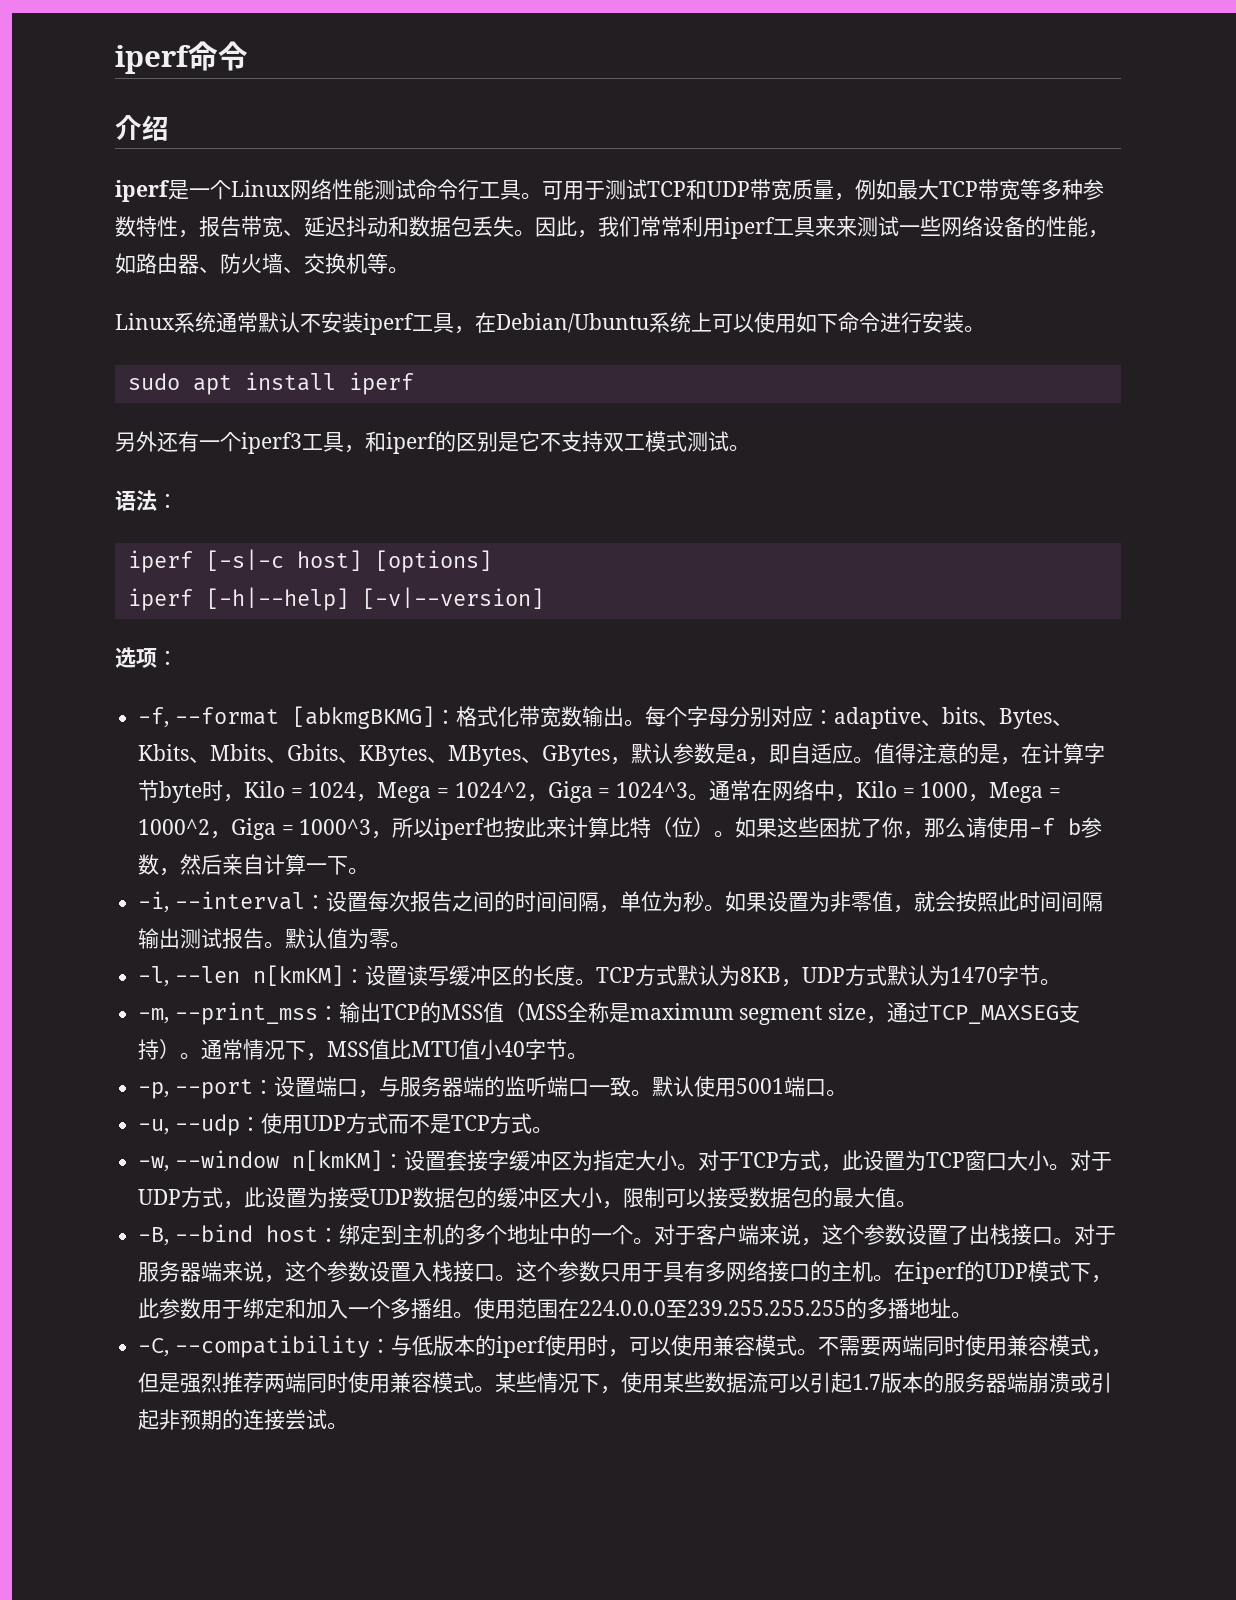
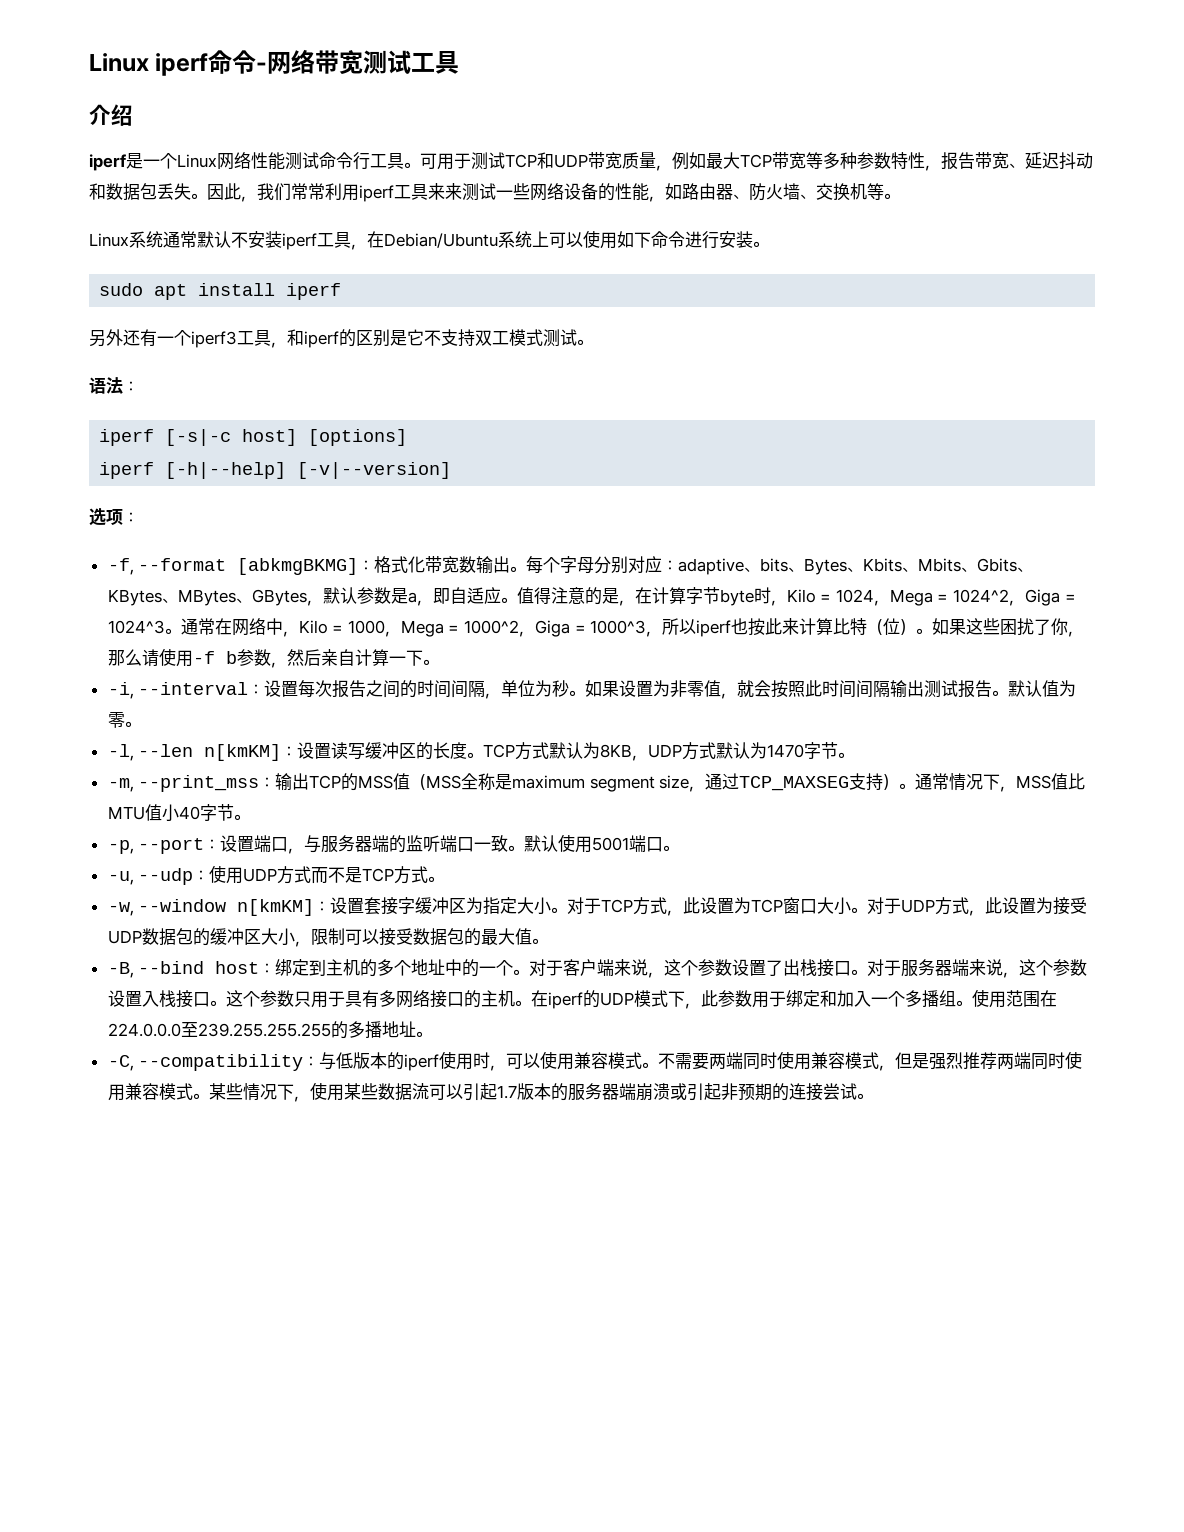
(115, 59) none -> [89,53,149,72] Linux
(248, 56) none -> [256,49,460,75] -网络带宽测试工具

